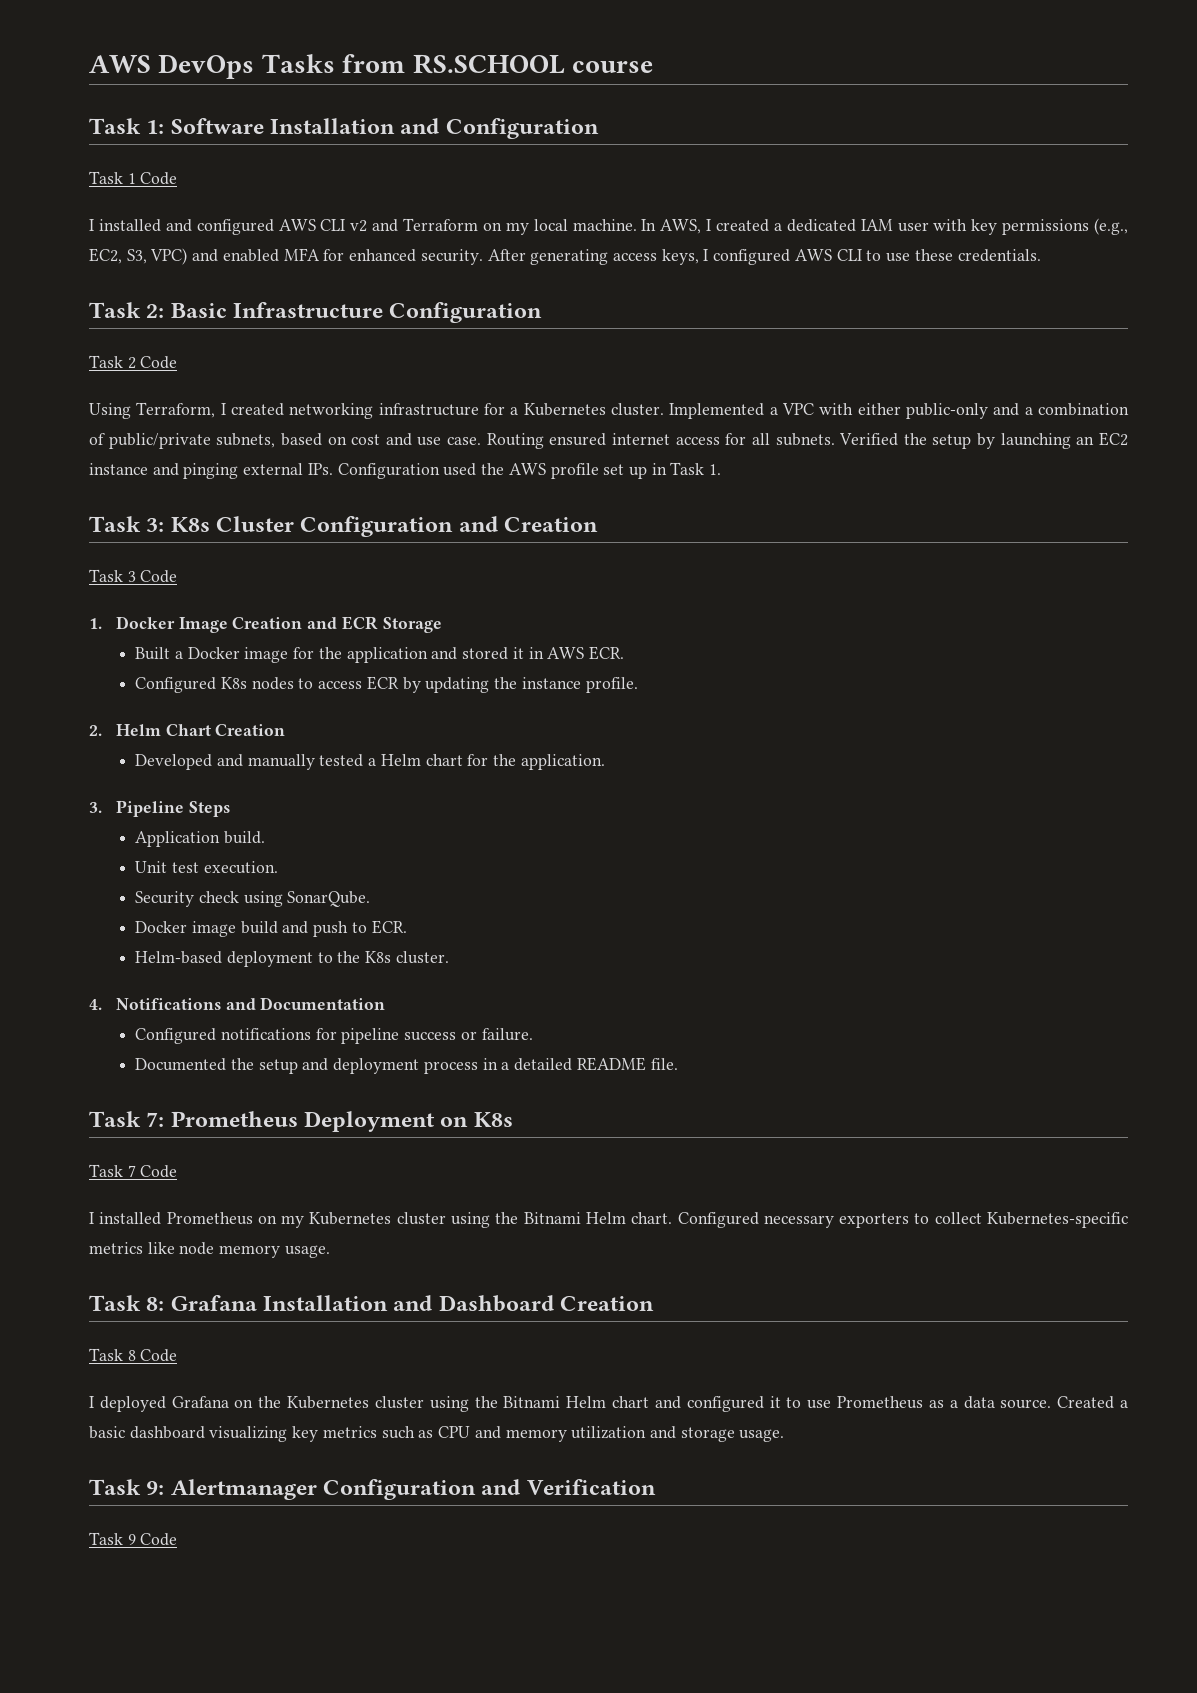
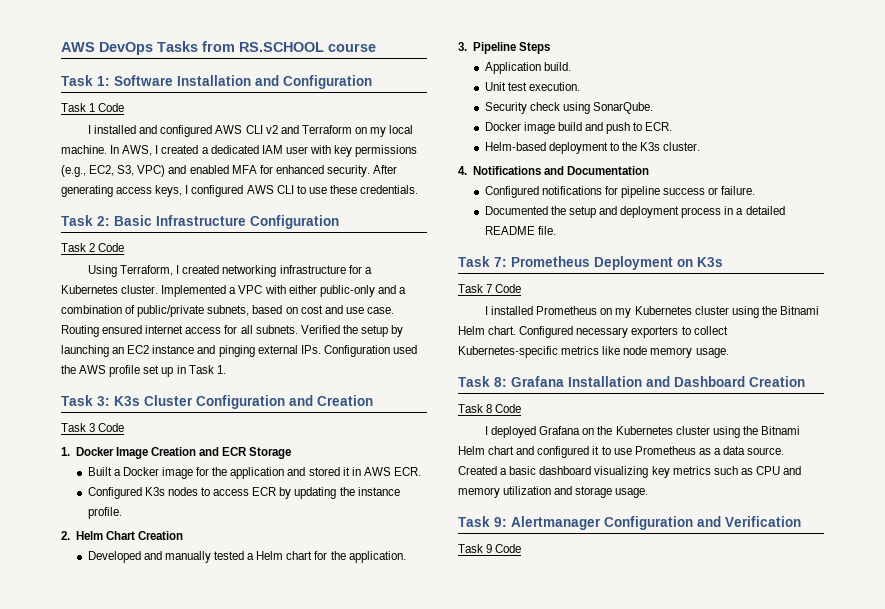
[170,517,210,532] K8s -> [114,396,140,406] K3s
[220,677,247,689] K8s -> [144,487,165,496] K3s
[365,951,392,963] K8s -> [640,142,661,151] K3s
[473,1112,513,1127] K8s -> [697,257,723,267] K3s

